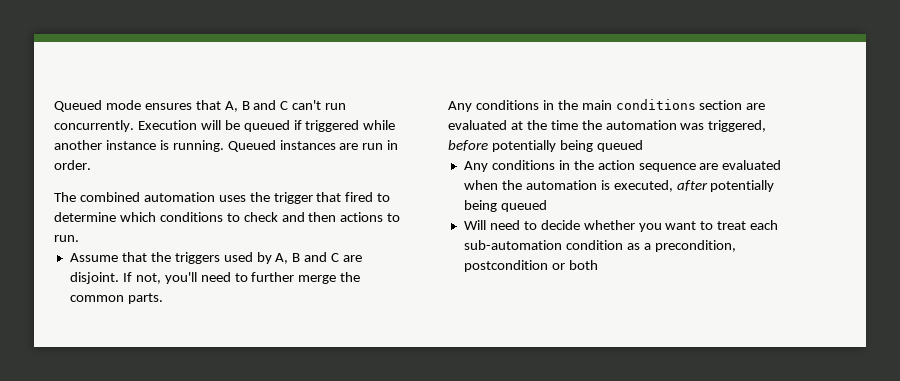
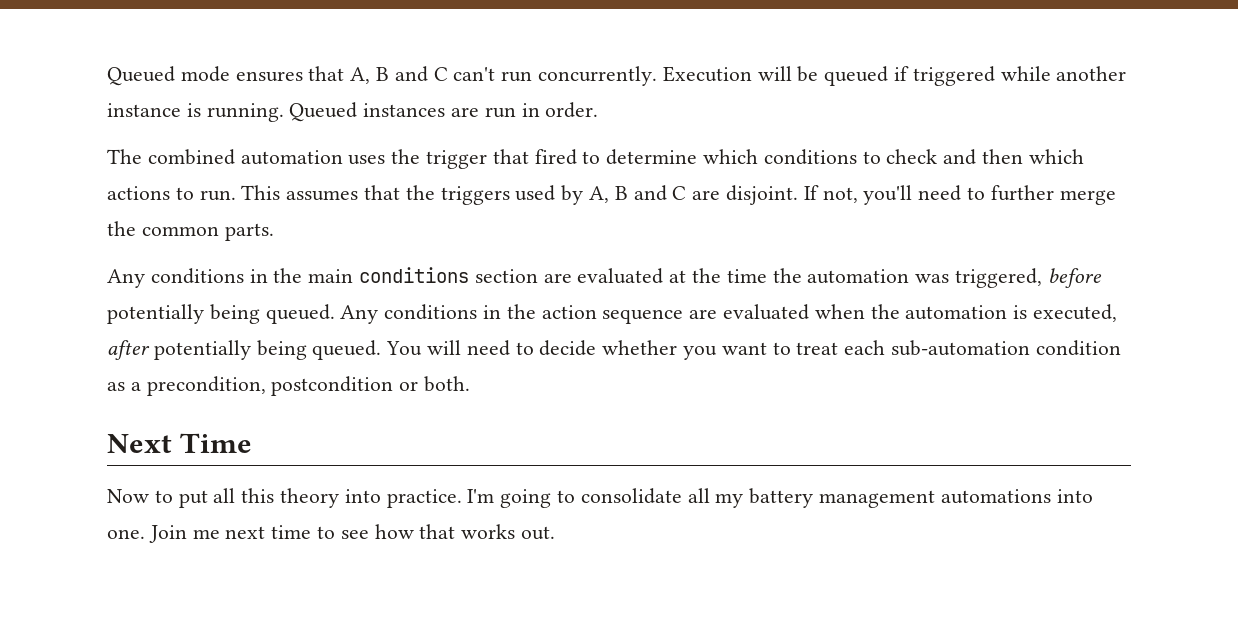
(337, 217) none -> [1028,149,1084,164] which
[69,253,118,262] // Assume -> [241,185,359,201] This assumes
[596,140,643,152] queued // -> [265,304,335,324] queued.
[500,200,547,212] [463,220,486,230] queued // Will -> [312,340,462,360] queued. You will
[568,260,598,270] both -> [424,376,471,392] [107,433,253,453] [107,488,1093,508] [107,524,556,543] both. // Next Time // Now to put all this theory into practice. I'm going to consolidate all my battery management automations into one. Join me next time to see how that works out.

